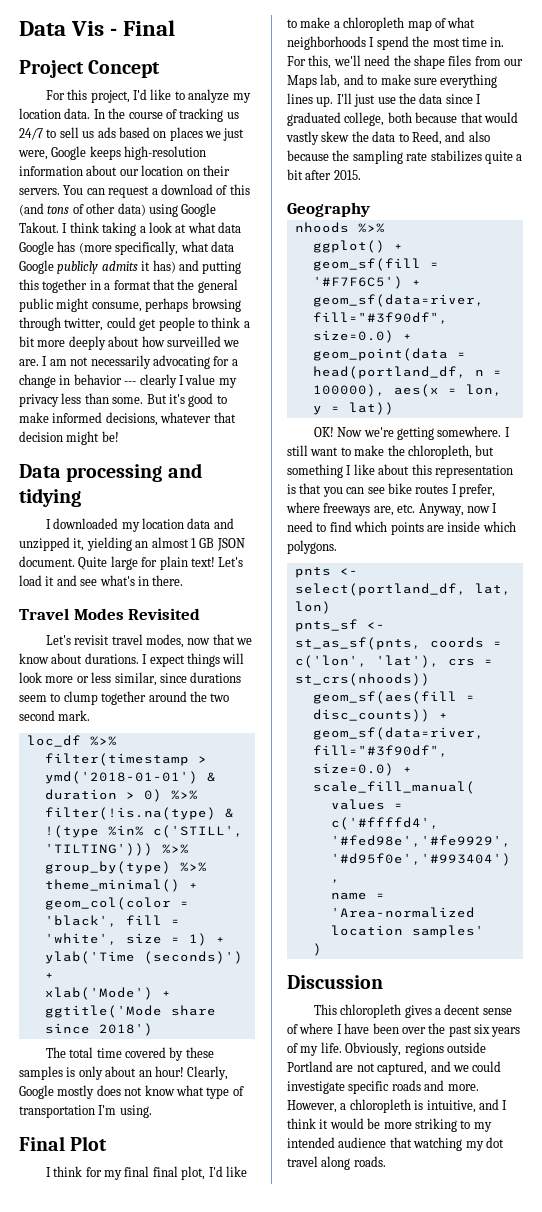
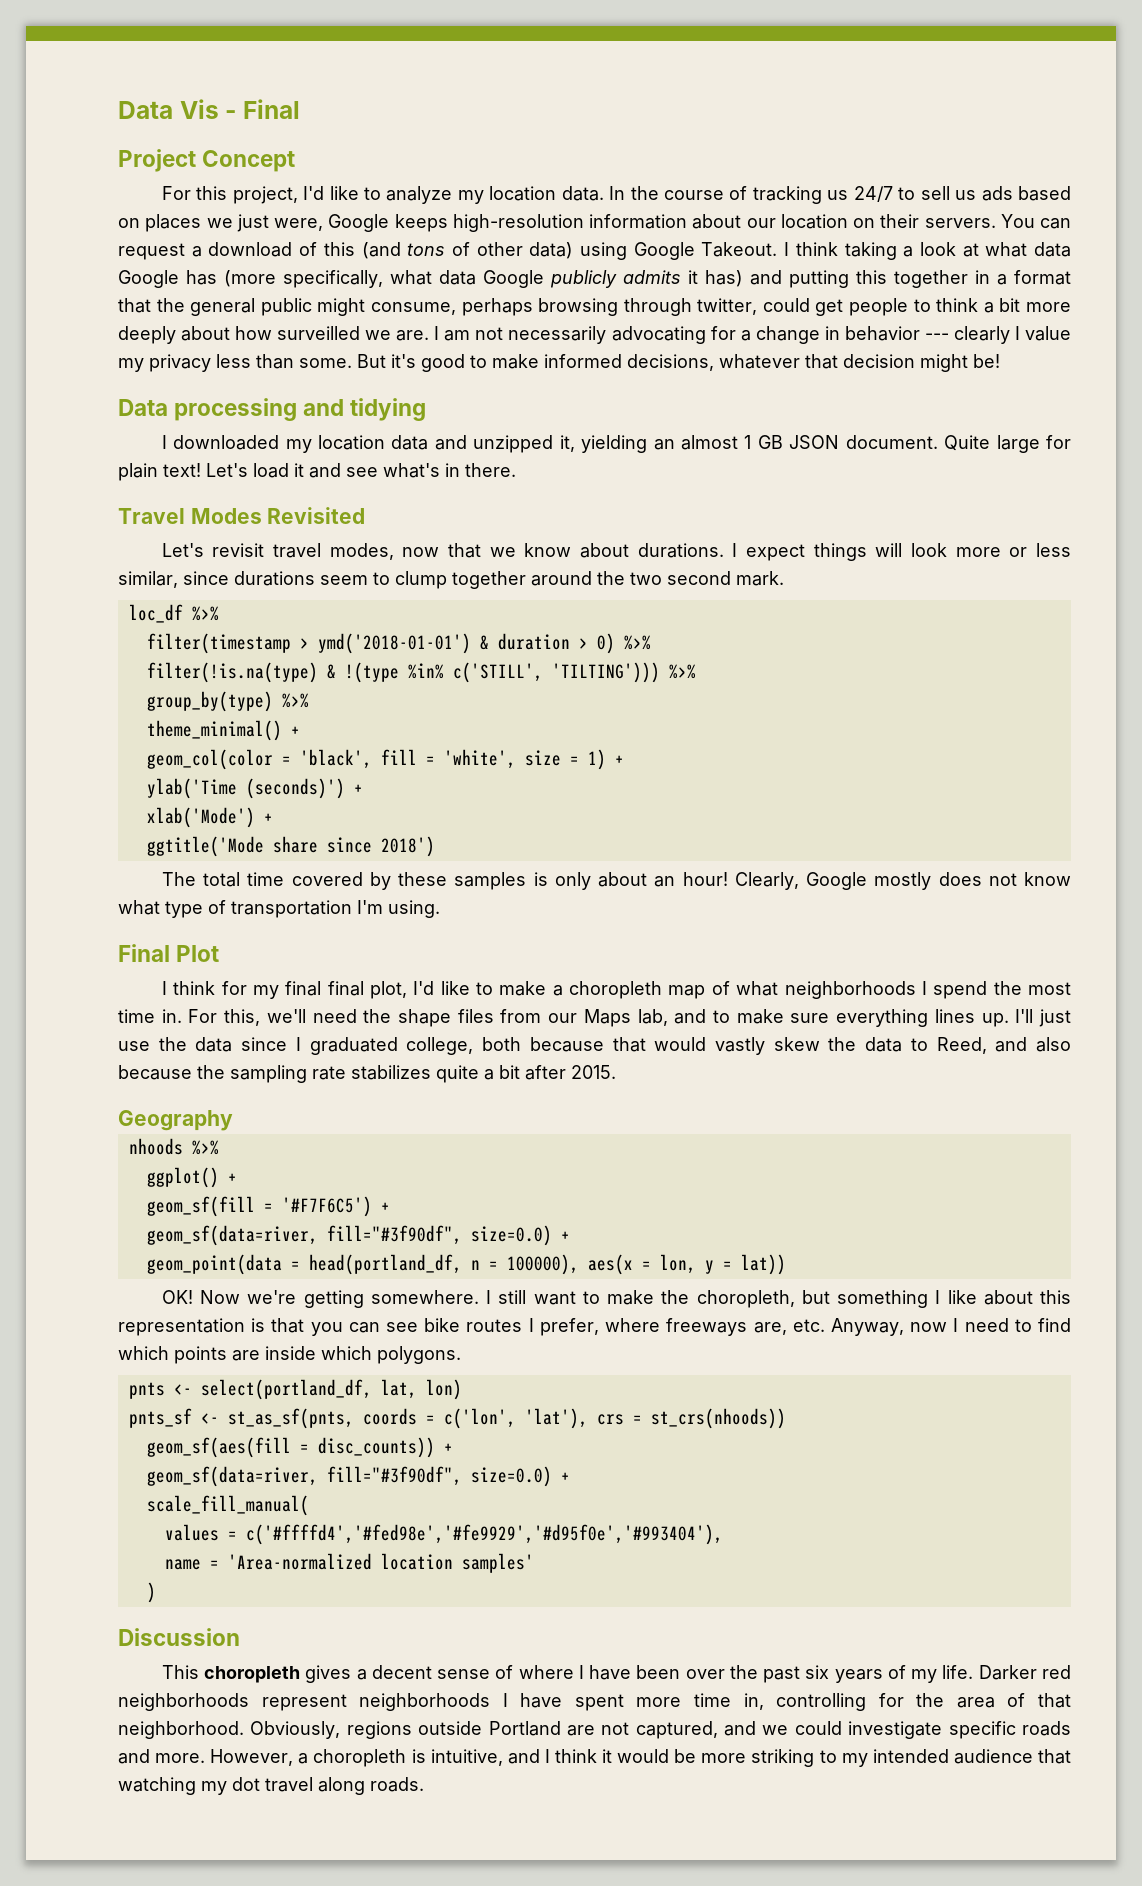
[19,222,59,233] Takout. -> [701,242,778,257] Takeout.
[343,17,405,31] chloropleth -> [569,981,663,999] choropleth
[407,445,472,459] chloropleth, -> [696,1290,795,1308] choropleth,
[340,1004,402,1018] chloropleth -> [204,1666,301,1683] choropleth
(342, 1047) none -> [978,1665,1071,1680] [118,1693,1071,1711] [118,1721,244,1739] Darker red neighborhoods represent neighborhoods I have spent more time in, controlling for the area of that neighborhood.
[349,1099,411,1113] chloropleth -> [313,1749,407,1767] choropleth

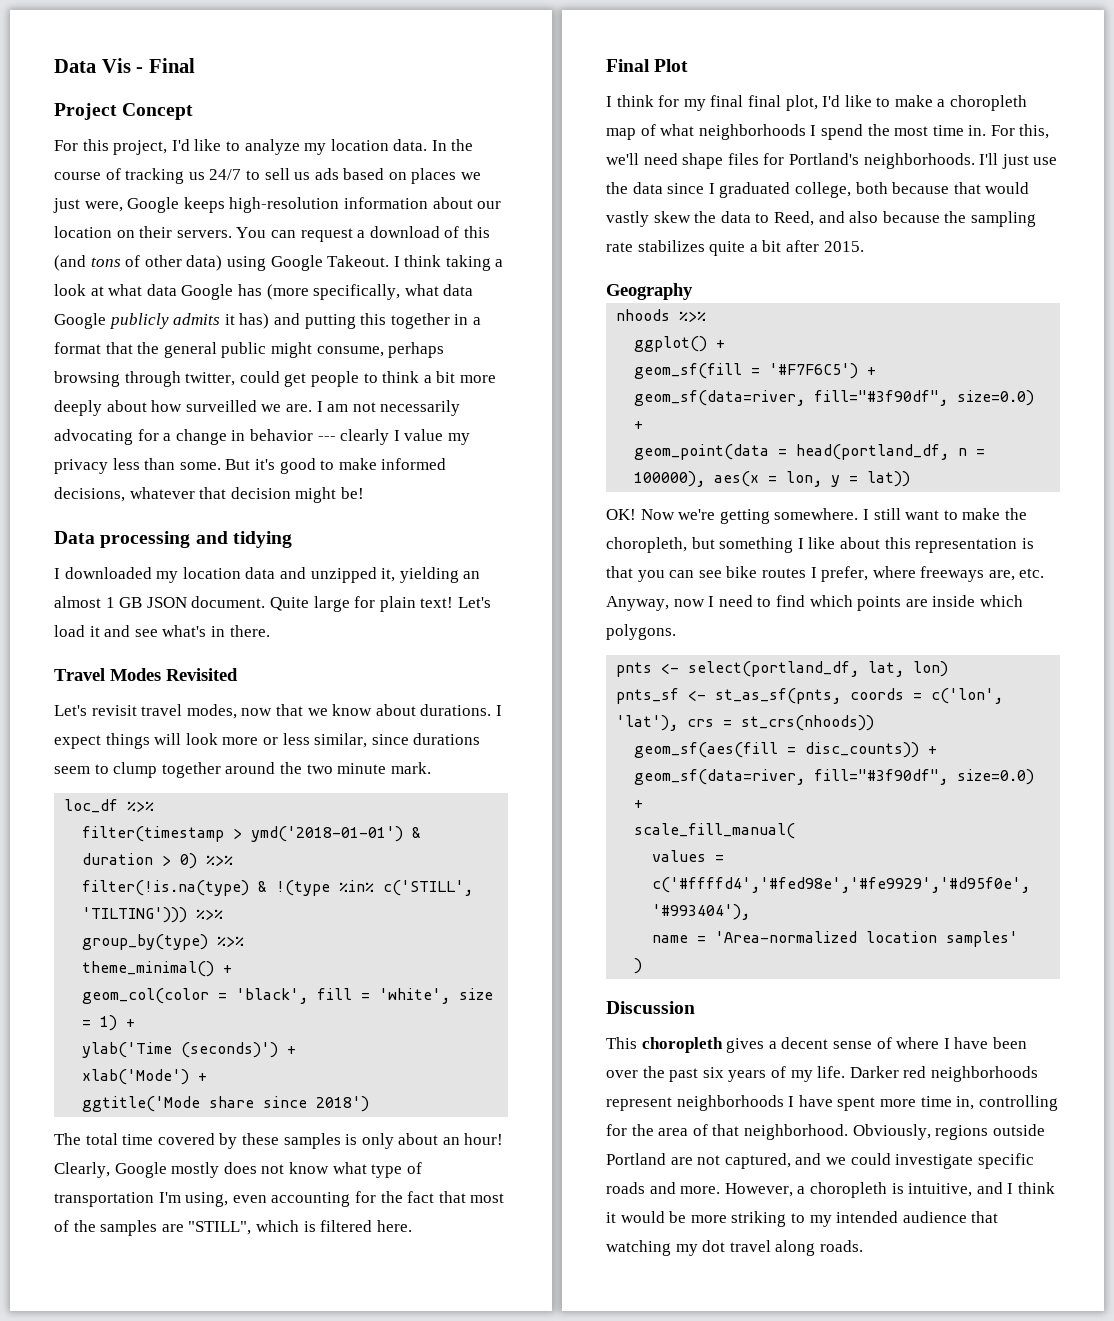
[667,571,731,585] second -> [337,763,387,774] minute
[388,900,440,918] using. -> [185,1191,505,1207] [54,1220,412,1236] using, even accounting for the fact that most of the samples are "STILL", which is filtered here.
[363,1009,392,1023] the -> (678, 159) none
[500,1009,1009,1027] from our Maps lab, and to make sure everything lines up. -> [763,153,975,169] for Portland's neighborhoods.

